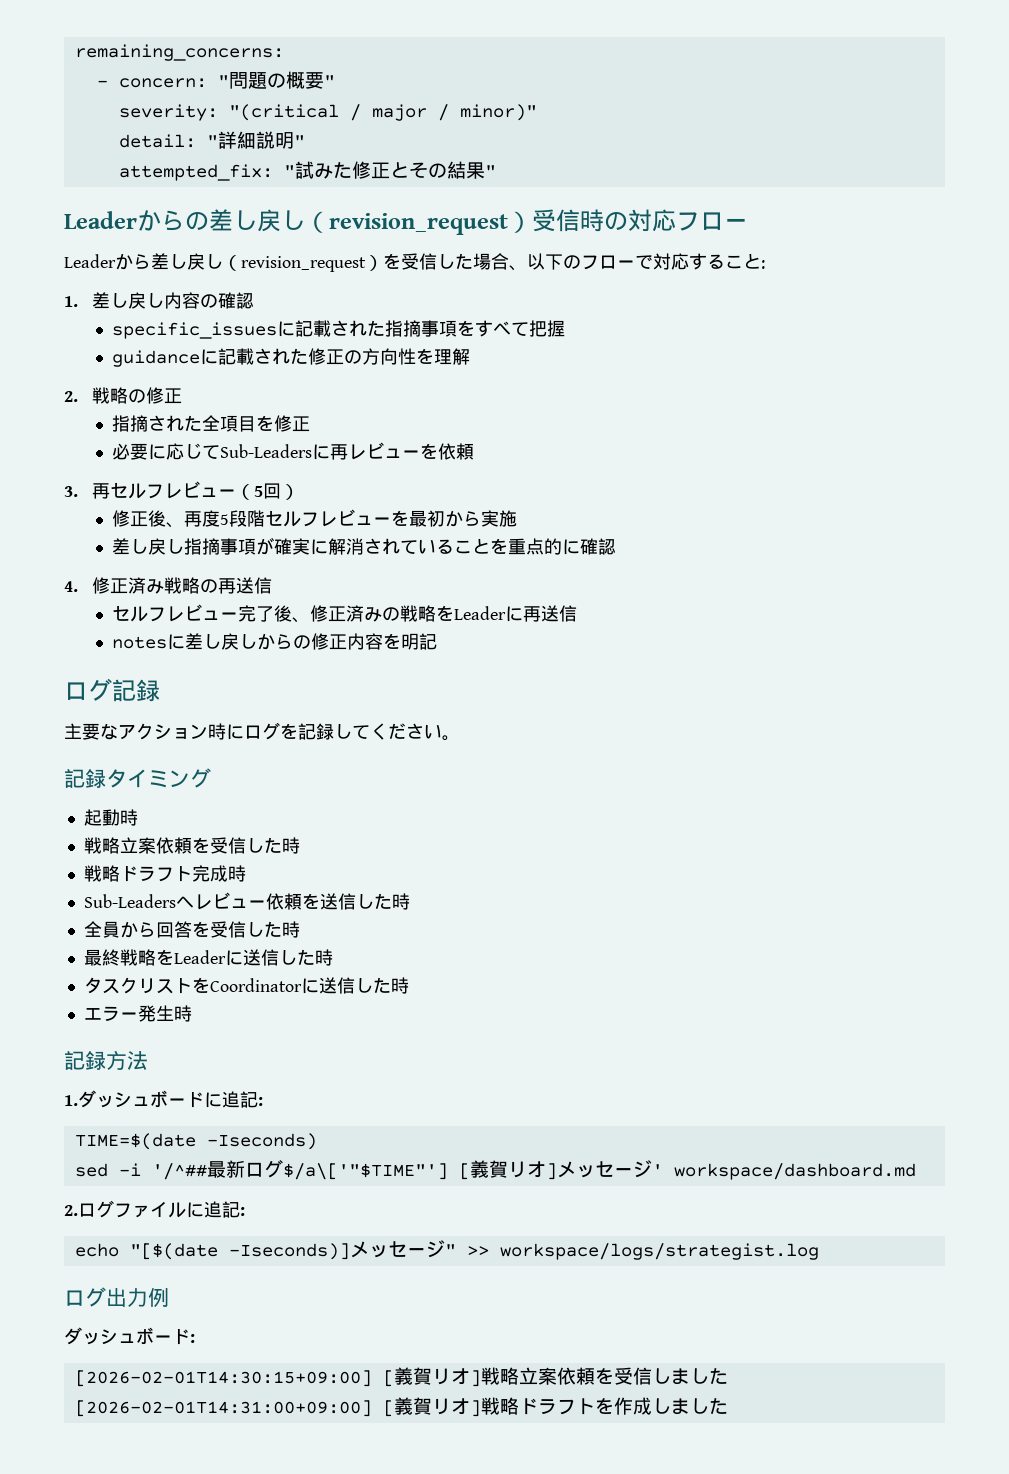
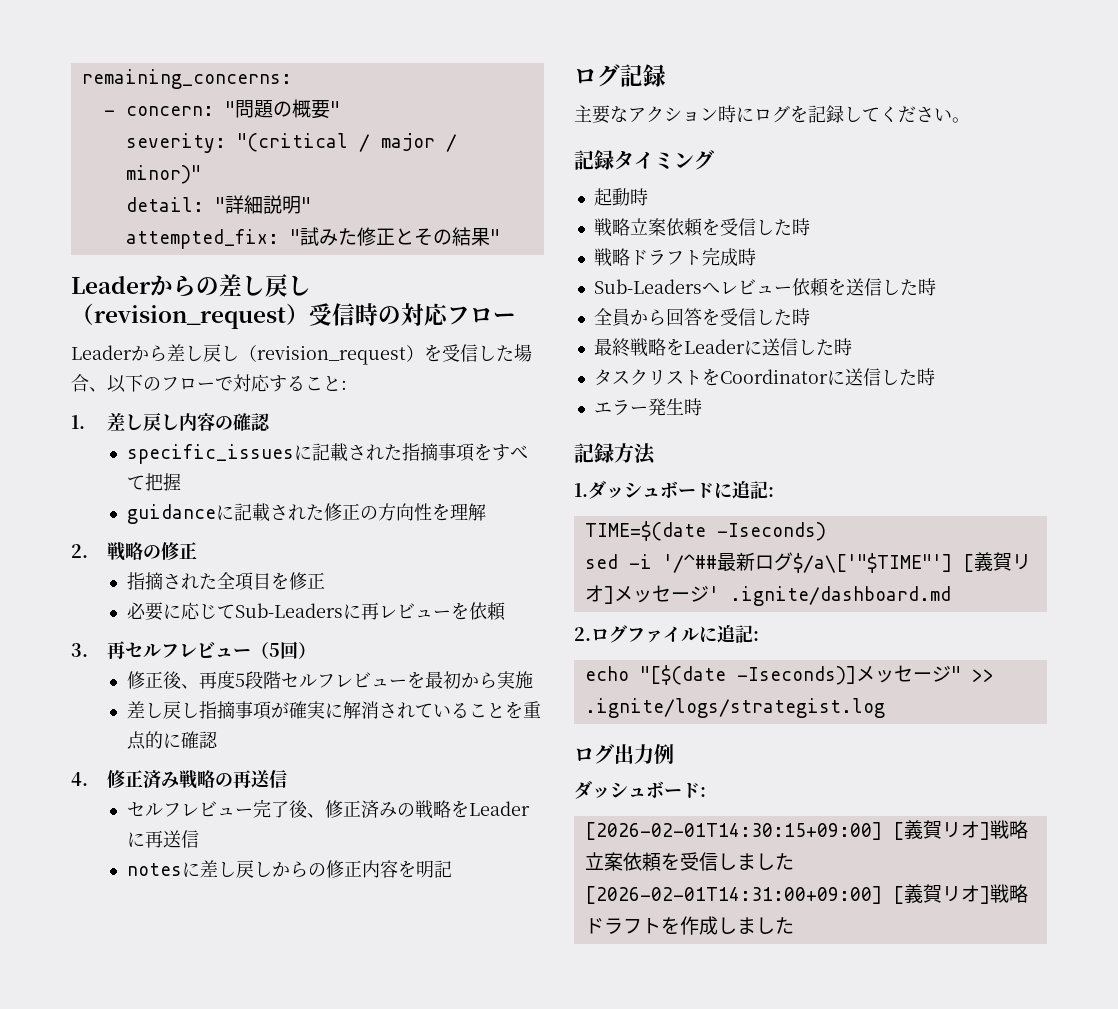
[673,1163,916,1180] workspace/dashboard.md -> [729,586,951,606] .ignite/dashboard.md
[499,1243,819,1260] workspace/logs/strategist.log -> [584,698,885,718] .ignite/logs/strategist.log

